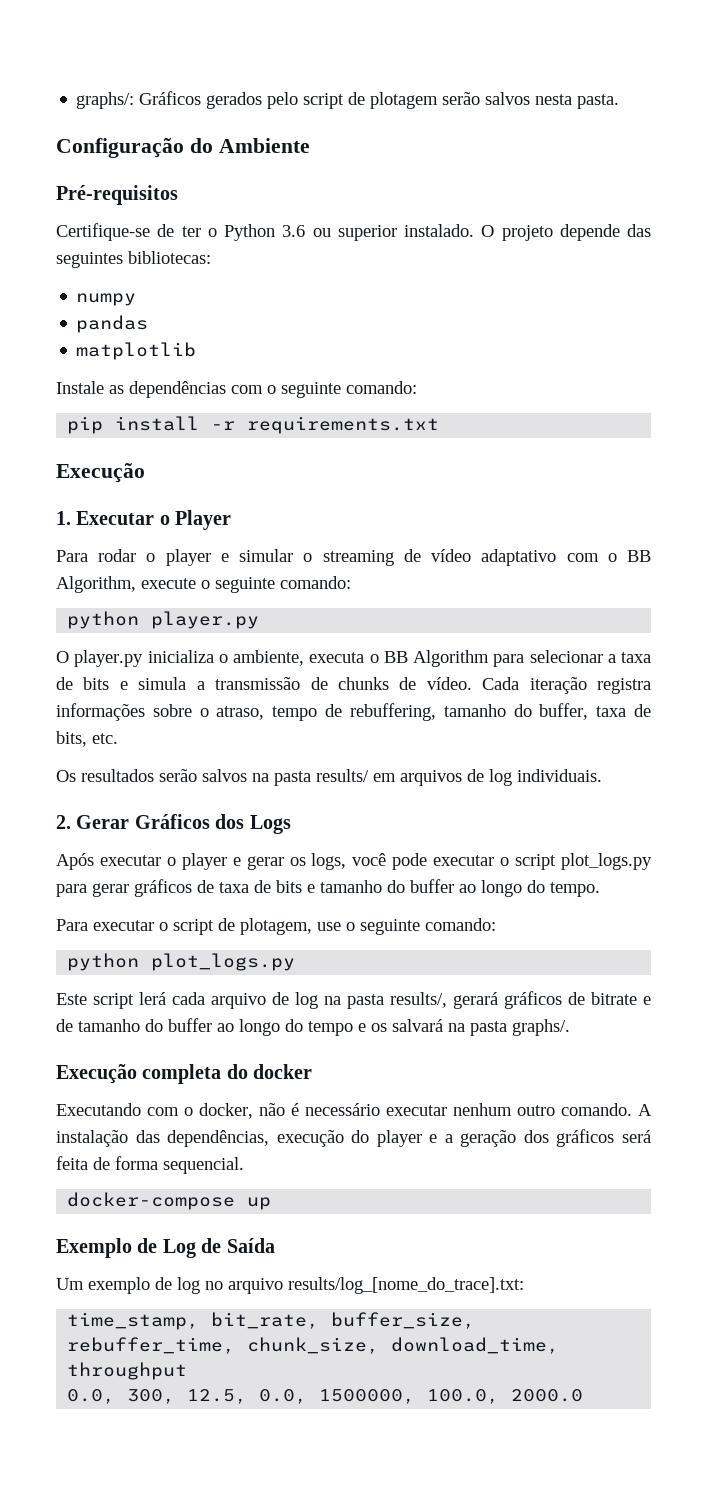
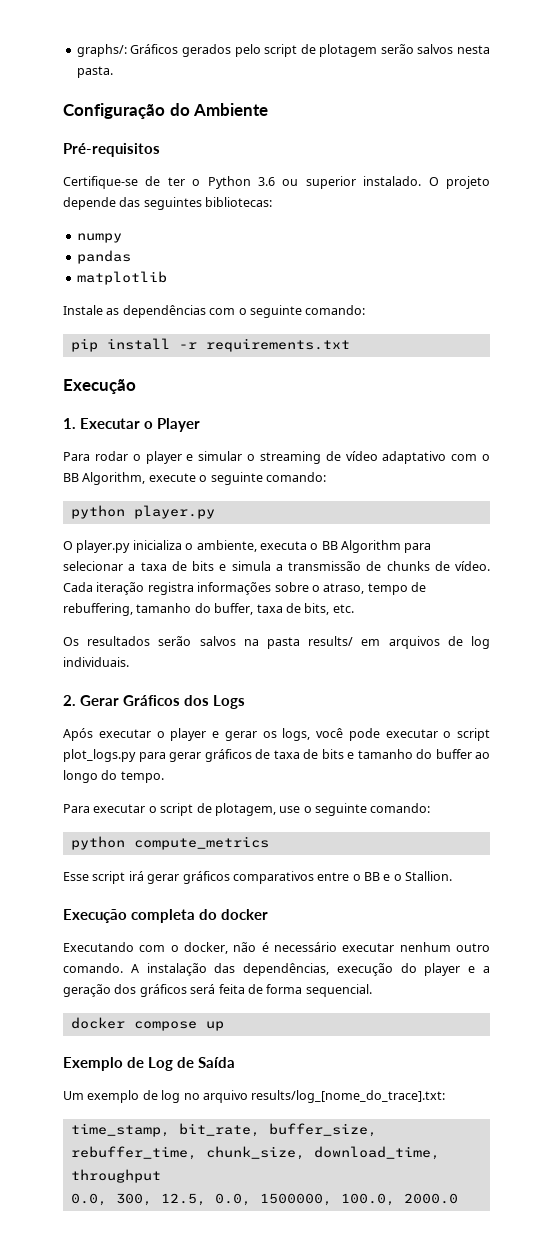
[151,953,296,971] [56,991,651,1009] [56,1018,570,1036] plot_logs.py // Este script lerá cada arquivo de log na pasta results/, gerará gráficos de bitrate e de tamanho do buffer ao longo do tempo e os salvará na pasta graphs/. -> [133,836,269,850] [63,871,453,884] compute_metrics // Esse script irá gerar gráficos comparativos entre o BB e o Stallion.
[67,1192,236,1210] docker-compose -> [70,1017,197,1031] docker compose

